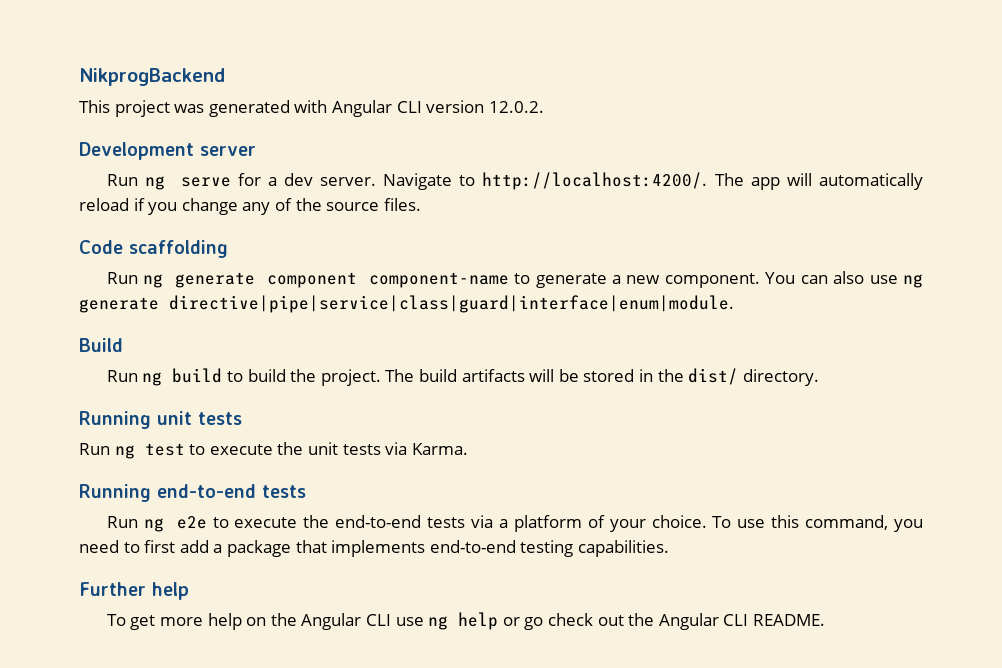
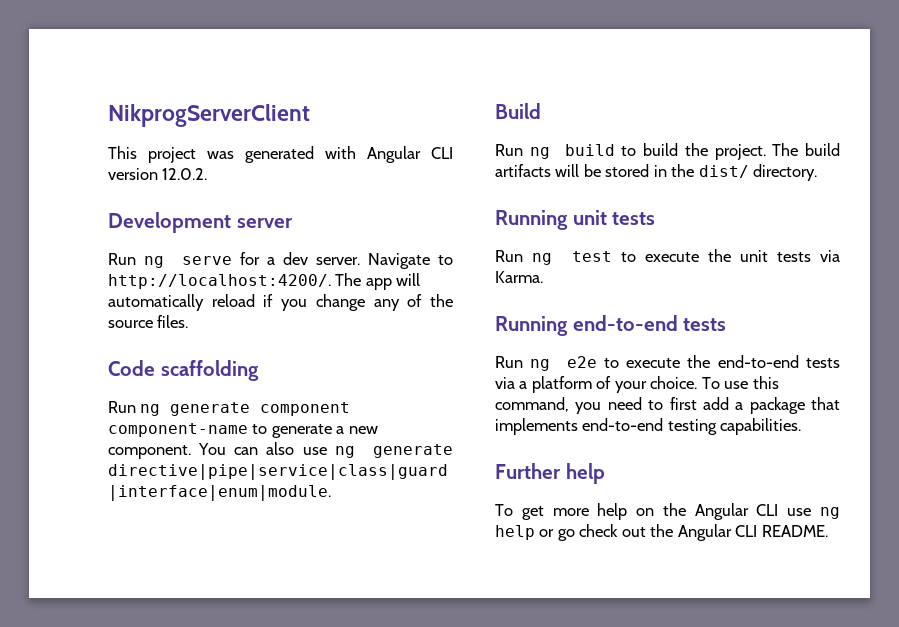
[79,68,225,86] NikprogBackend -> [108,104,310,127] NikprogServerClient

